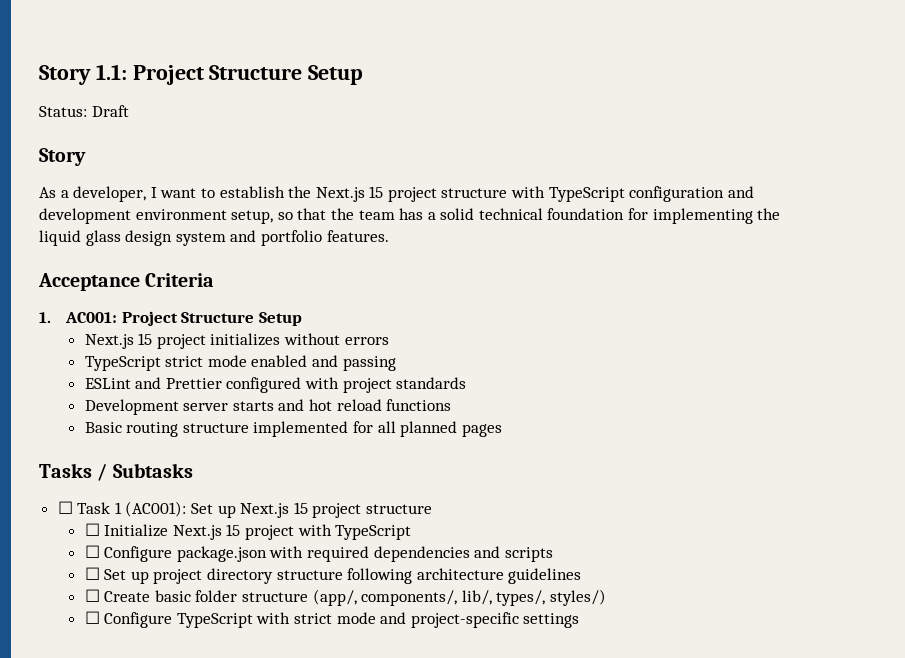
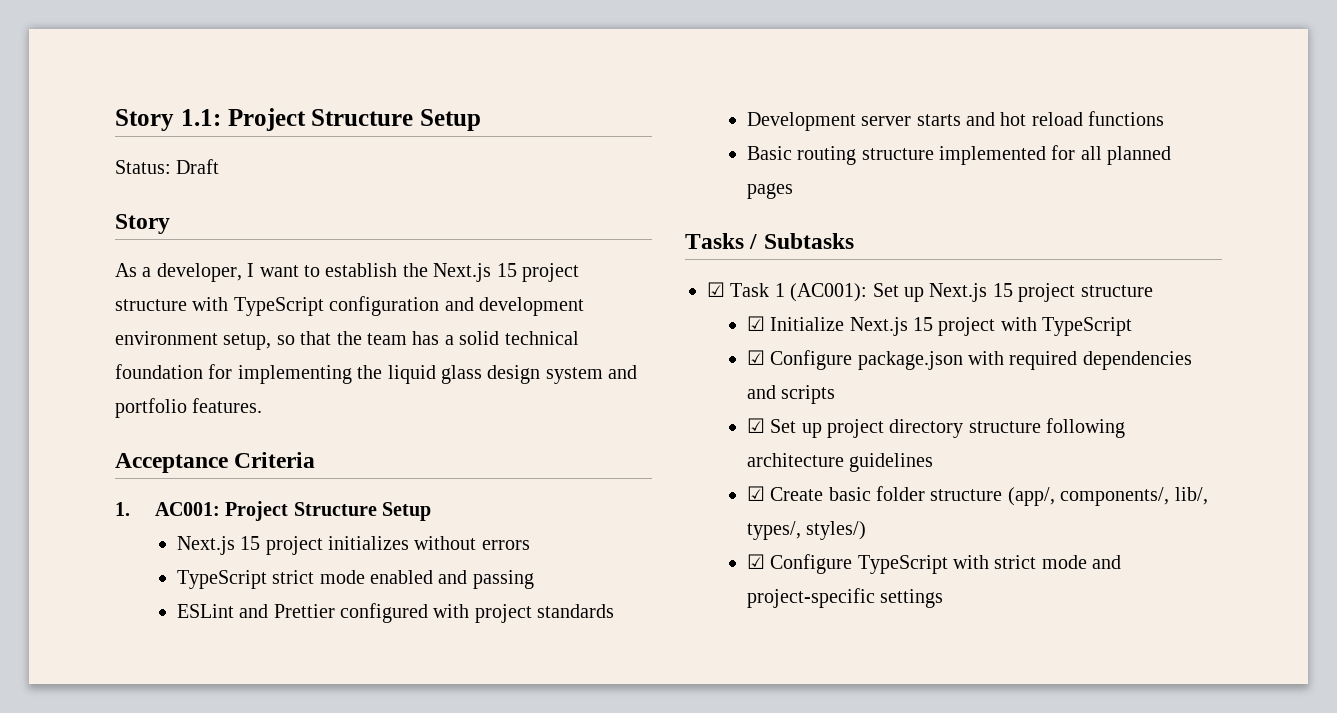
[57,501,73,514] ☐ -> [707,282,725,297] ☑
[84,523,100,536] ☐ -> [746,316,765,331] ☑
[84,545,100,558] ☐ -> [746,350,765,365] ☑
[84,567,100,580] ☐ -> [746,418,765,433] ☑
[84,589,100,602] ☐ -> [746,486,765,501] ☑
[84,611,100,624] ☐ -> [746,554,765,569] ☑

